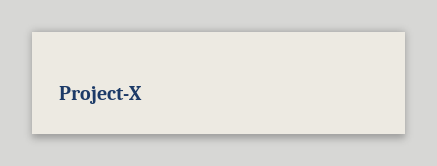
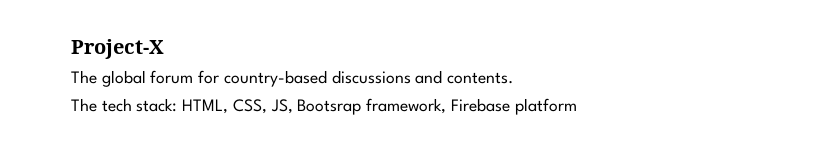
(142, 95) none -> [71,70,514,87] [71,98,577,115] // The global forum for country-based discussions and contents. // The tech stack: HTML, CSS, JS, Bootsrap framework, Firebase platform

